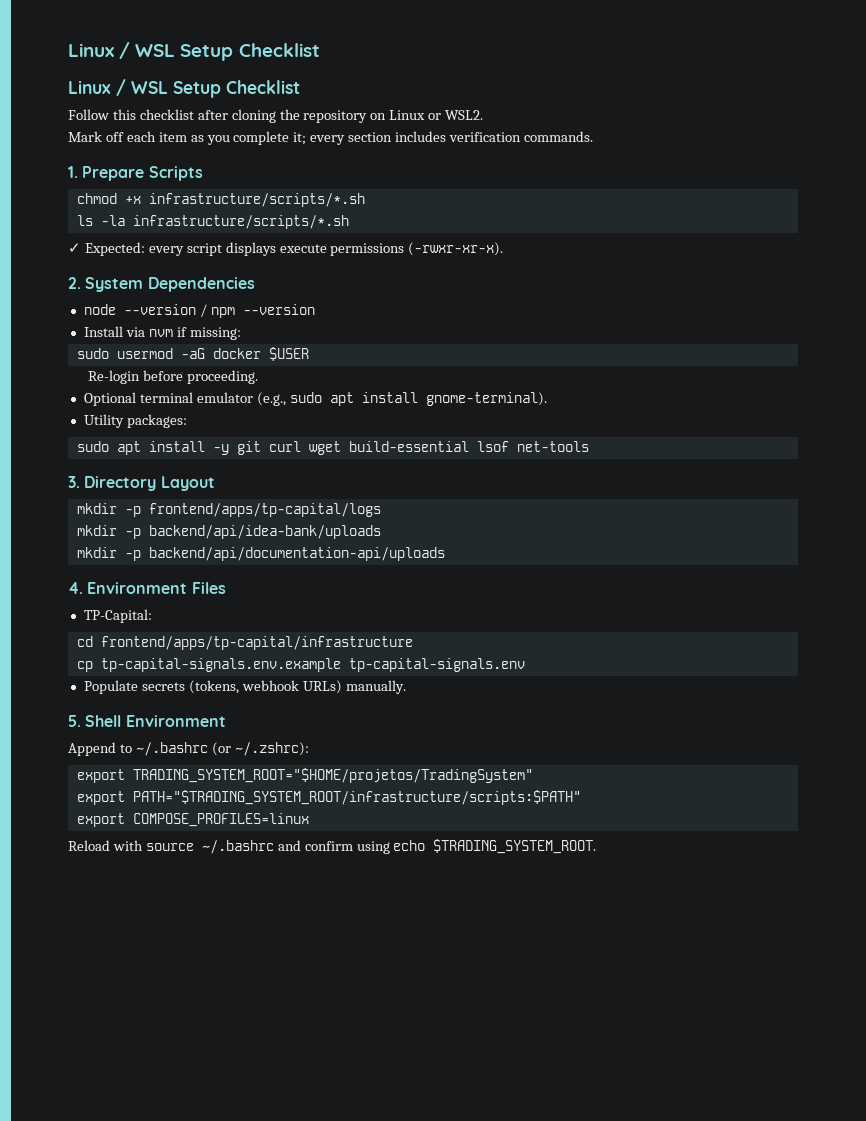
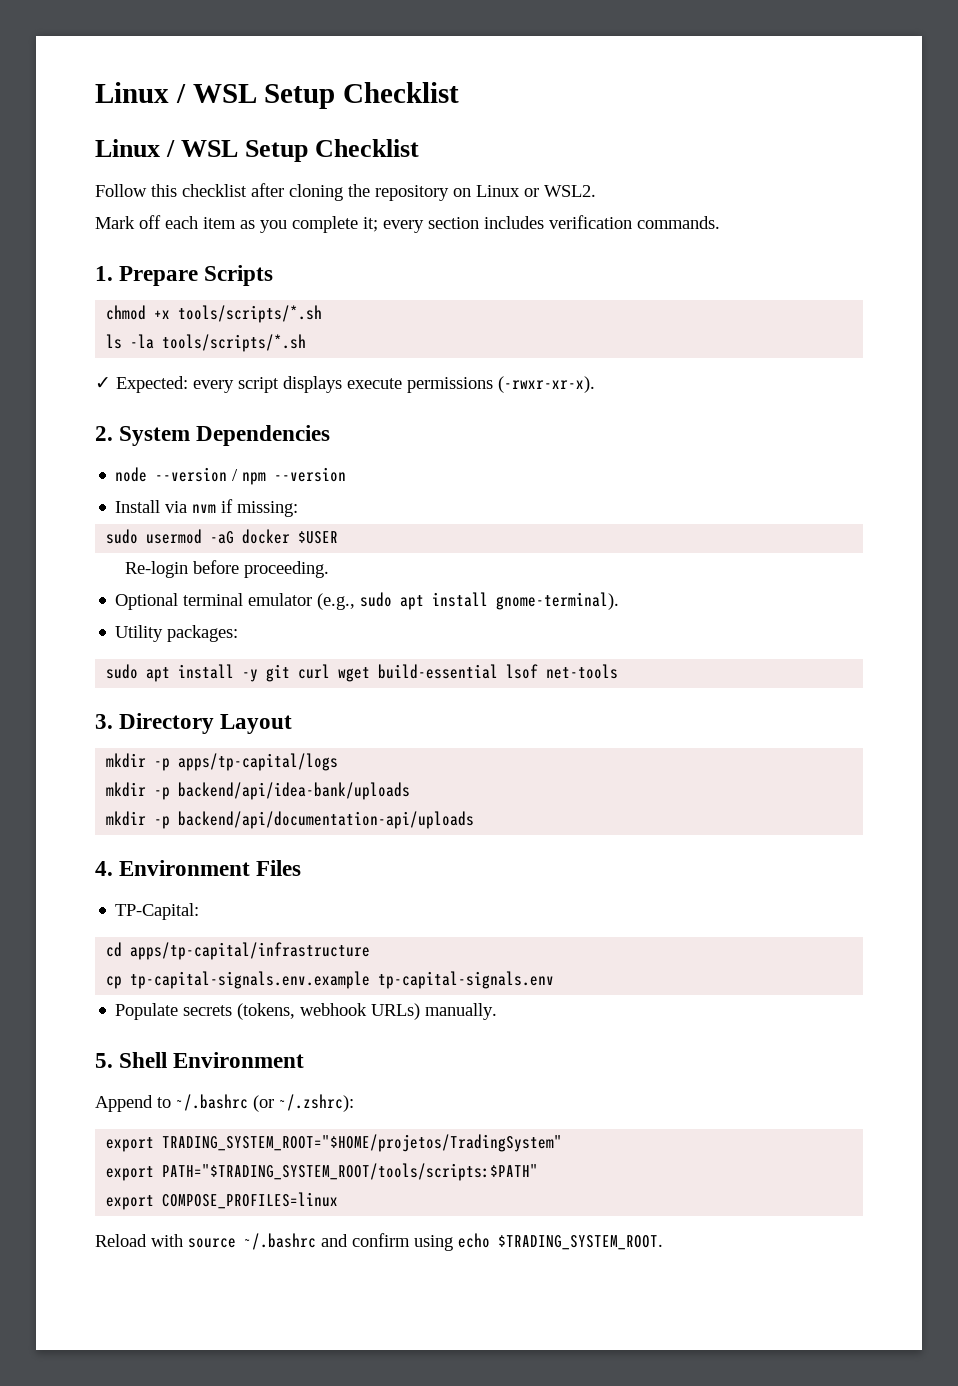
[148,193,365,207] infrastructure/scripts/*.sh -> [178,305,323,323] tools/scripts/*.sh
[132,215,349,229] infrastructure/scripts/*.sh -> [162,334,307,352] tools/scripts/*.sh
[148,503,381,517] frontend/apps/tp-capital/logs -> [178,753,339,771] apps/tp-capital/logs
[100,636,413,650] frontend/apps/tp-capital/infrastructure -> [130,942,371,960] apps/tp-capital/infrastructure
[132,790,581,805] PATH="$TRADING_SYSTEM_ROOT/infrastructure/scripts:$PATH" -> [162,1163,539,1181] PATH="$TRADING_SYSTEM_ROOT/tools/scripts:$PATH"

